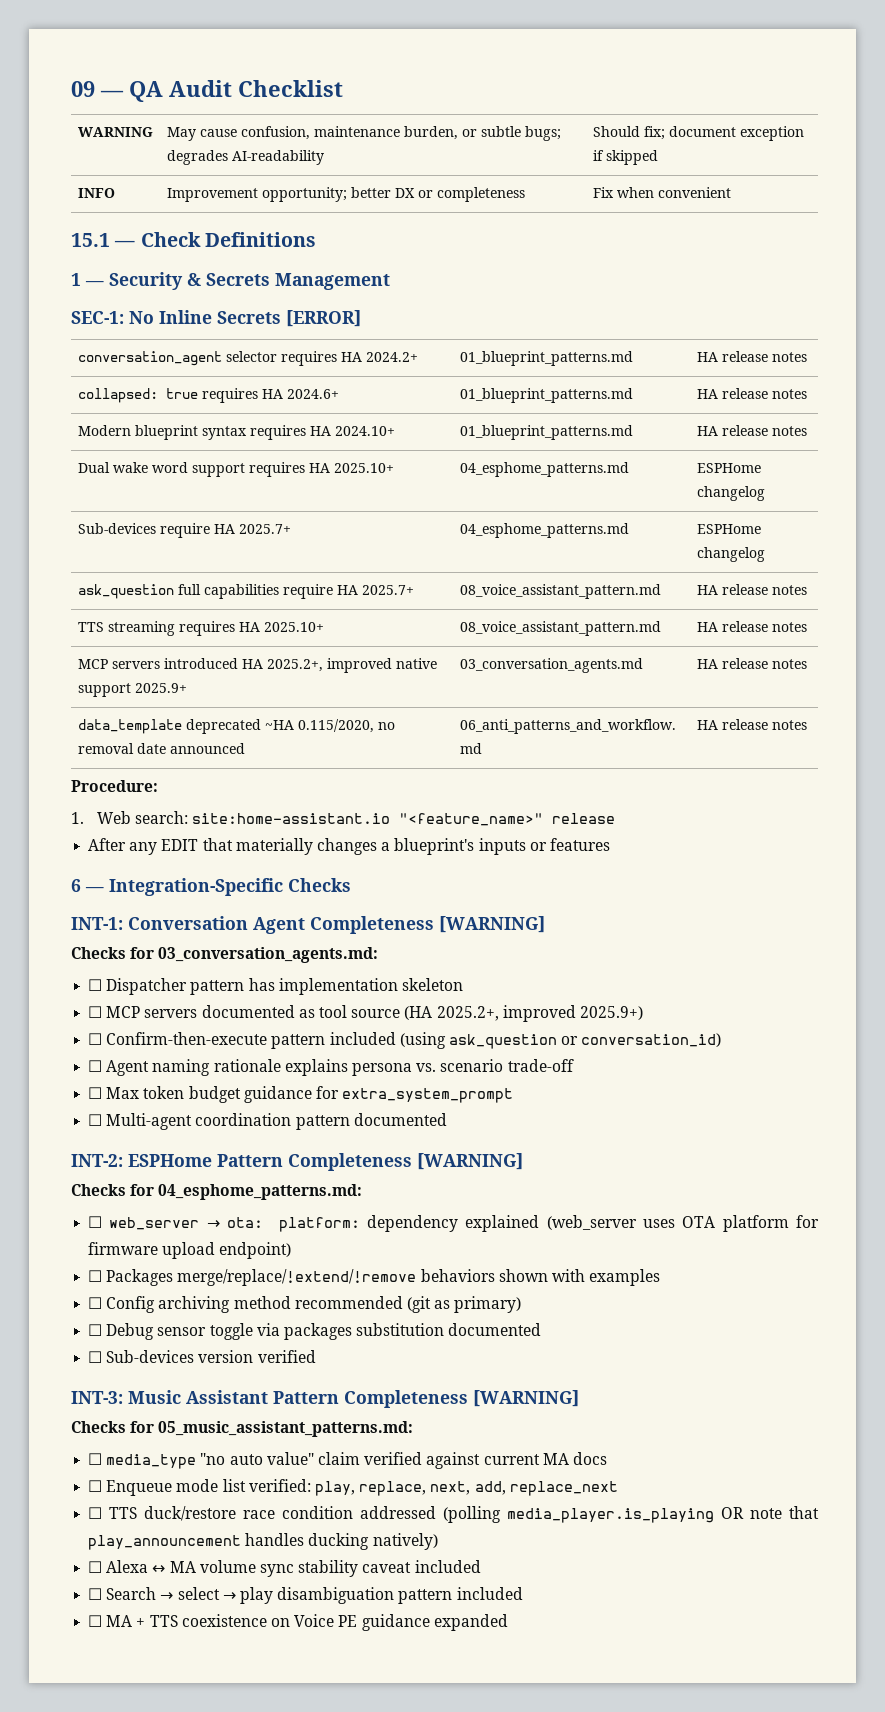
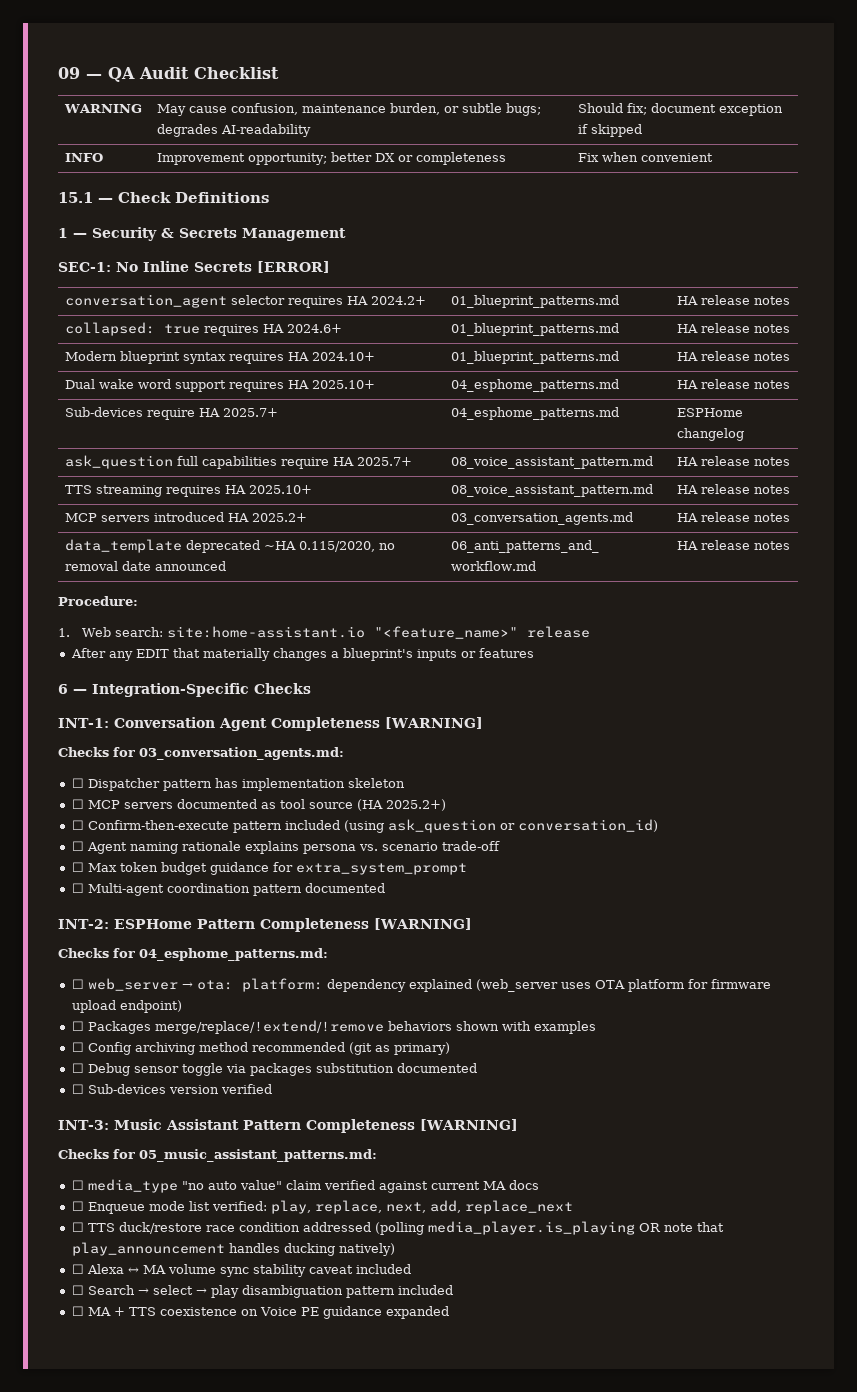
[696,463,761,473] [696,486,765,501] ESPHome changelog -> [677,379,791,389] HA release notes
[266,658,437,673] [77,683,187,697] 2025.2+, improved native support 2025.9+ -> [252,513,308,522] 2025.2+
[436,1005,643,1022] 2025.2+, improved 2025.9+) -> [385,799,446,811] 2025.2+)

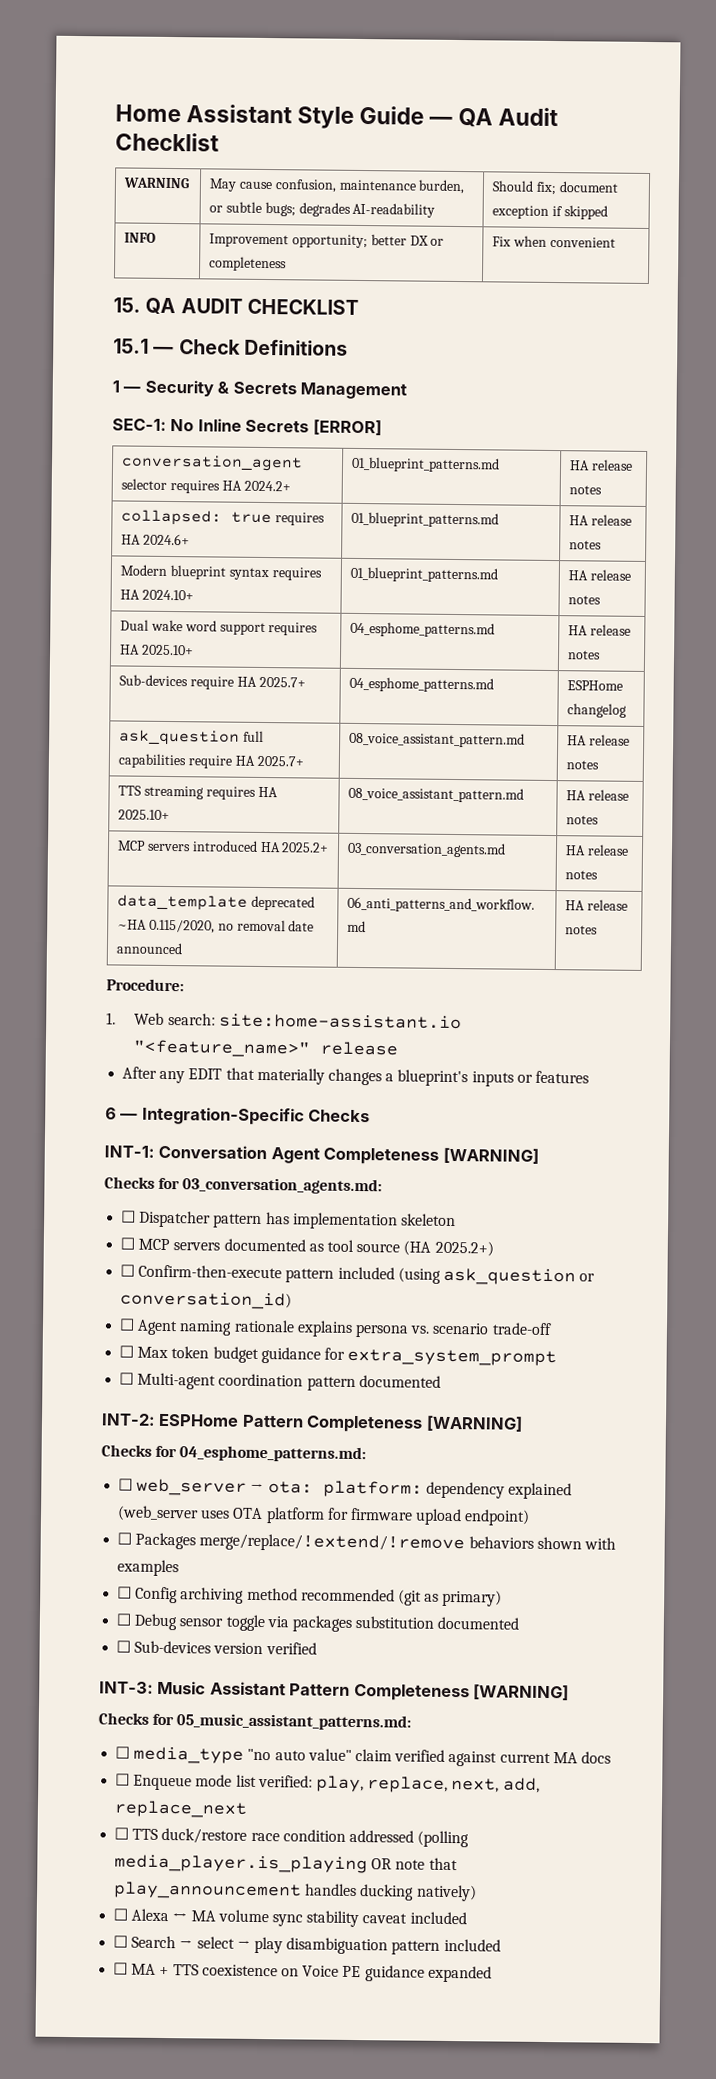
[58,67,80,79] 09 -> [115,104,425,129] Home Assistant Style Guide
(714, 157) none -> [113,297,359,315] // 15. QA AUDIT CHECKLIST

